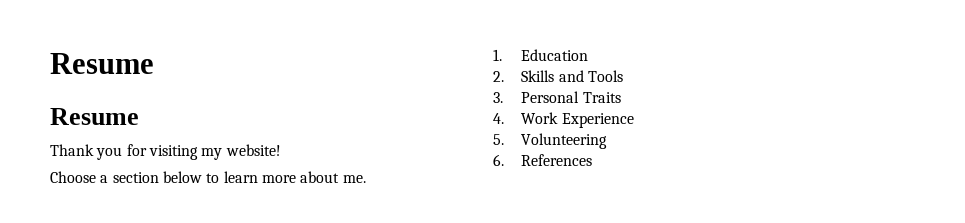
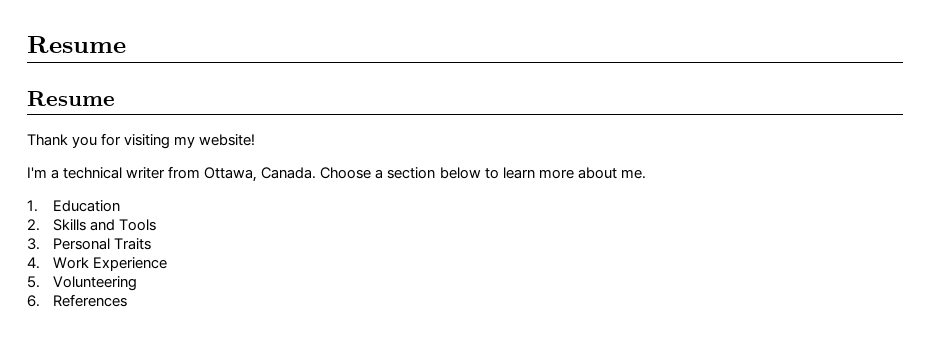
(281, 150) none -> [27,166,317,182] I'm a technical writer from Ottawa, Canada.

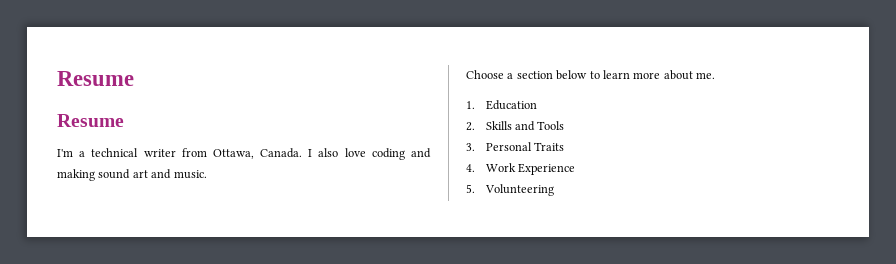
[27,133,256,149] // Thank you for visiting my website! -> (124, 120) none
(317, 173) none -> [308,148,432,160] [57,169,207,181] I also love coding and making sound art and music. //
[27,294,128,307] // 6. References -> (554, 190) none

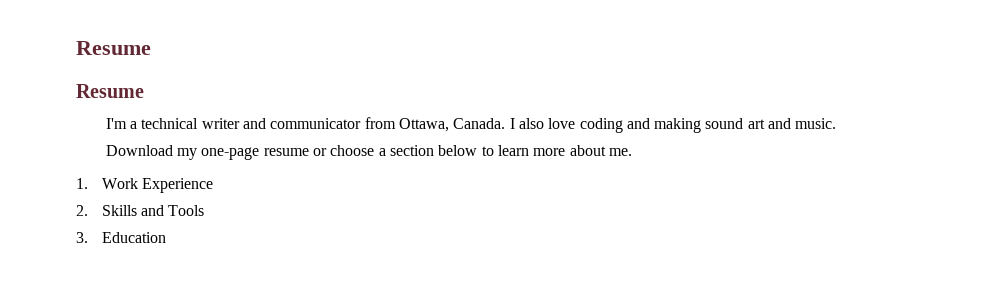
(176, 153) none -> [242,118,362,129] and communicator
[466,70,504,79] Choose -> [105,145,375,160] Download my one-page resume or choose
[485,100,537,110] Education -> [101,178,213,193] Work Experience
[485,142,564,151] [466,163,575,175] [466,184,554,196] Personal Traits // 4. Work Experience // 5. Volunteering -> [101,232,166,243] Education

